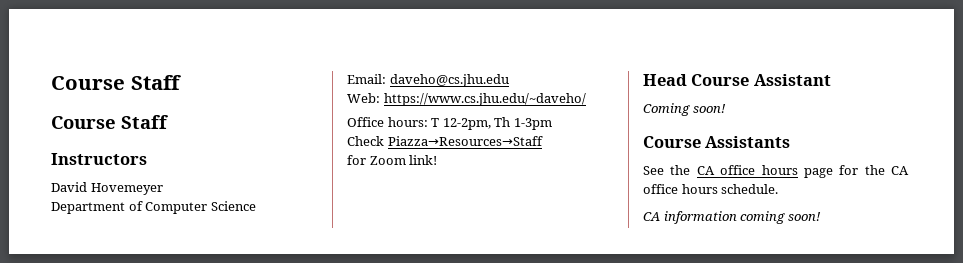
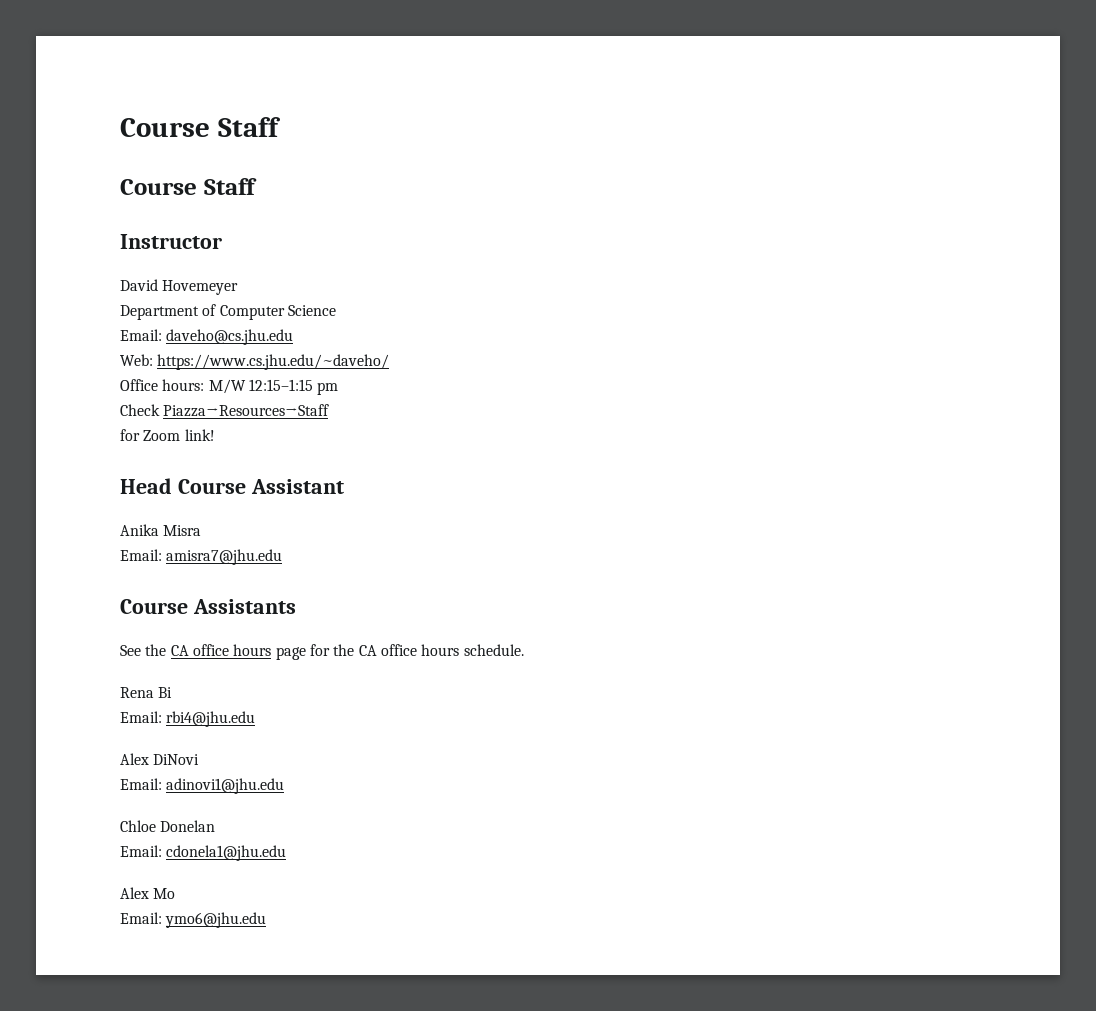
[51,153,147,165] Instructors -> [120,234,222,249] Instructor
[431,117,552,130] T 12-2pm, Th 1-3pm -> [208,379,339,395] M/W 12:15–1:15 pm
[643,103,726,116] Coming soon! -> [120,524,202,536] [120,549,283,565] Anika Misra // Email: amisra7@jhu.edu
[643,211,821,224] CA information coming soon! -> [120,687,173,698] [120,711,256,727] [120,753,200,765] [120,778,285,794] [120,820,216,832] [120,845,287,861] [120,887,176,899] [120,912,267,928] Rena Bi // Email: rbi4@jhu.edu // Alex DiNovi // Email: adinovi1@jhu.edu // Chloe Donelan // Email: cdonela1@jhu.edu // Alex Mo // Email: ymo6@jhu.edu

